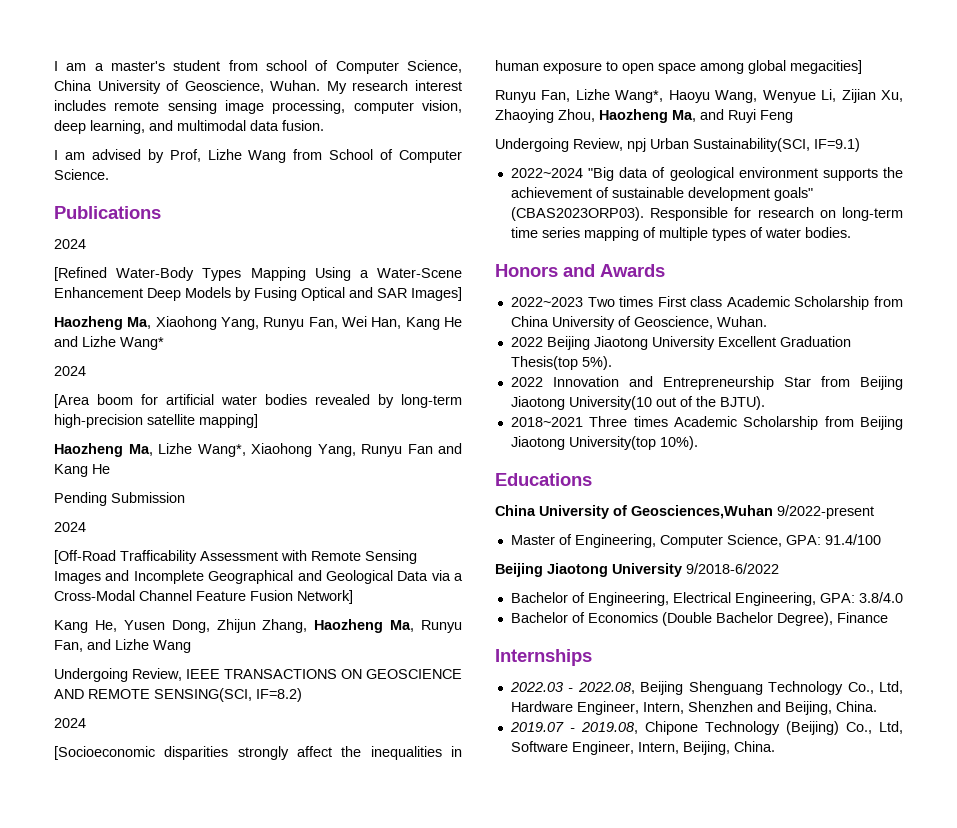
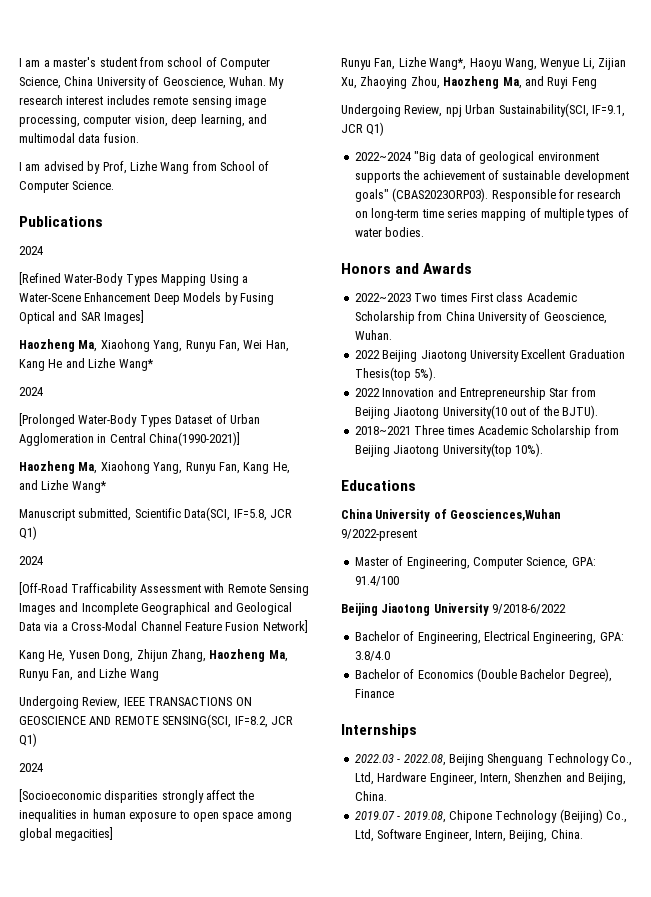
[54,394,462,408] [54,414,258,428] [54,443,462,457] [54,464,110,477] [54,492,185,506] [Area boom for artificial water bodies revealed by long-term high-precision satellite mapping] // Haozheng Ma, Lizhe Wang*, Xiaohong Yang, Runyu Fan and Kang He // Pending Submission -> [19,413,260,427] [19,432,241,446] [19,461,290,474] [19,480,107,493] [19,507,292,521] [19,526,37,540] [Prolonged Water-Body Types Dataset of Urban Agglomeration in Central China(1990-2021)] // Haozheng Ma, Xiaohong Yang, Runyu Fan, Kang He, and Lizhe Wang* // Manuscript submitted, Scientific Data(SCI, IF=5.8, JCR Q1)
[256,688,302,702] IF=8.2) -> [234,716,293,728] [19,733,37,747] IF=8.2, JCR Q1)
[814,138,860,152] IF=9.1) -> [591,105,625,117] [341,122,385,136] IF=9.1, JCR Q1)

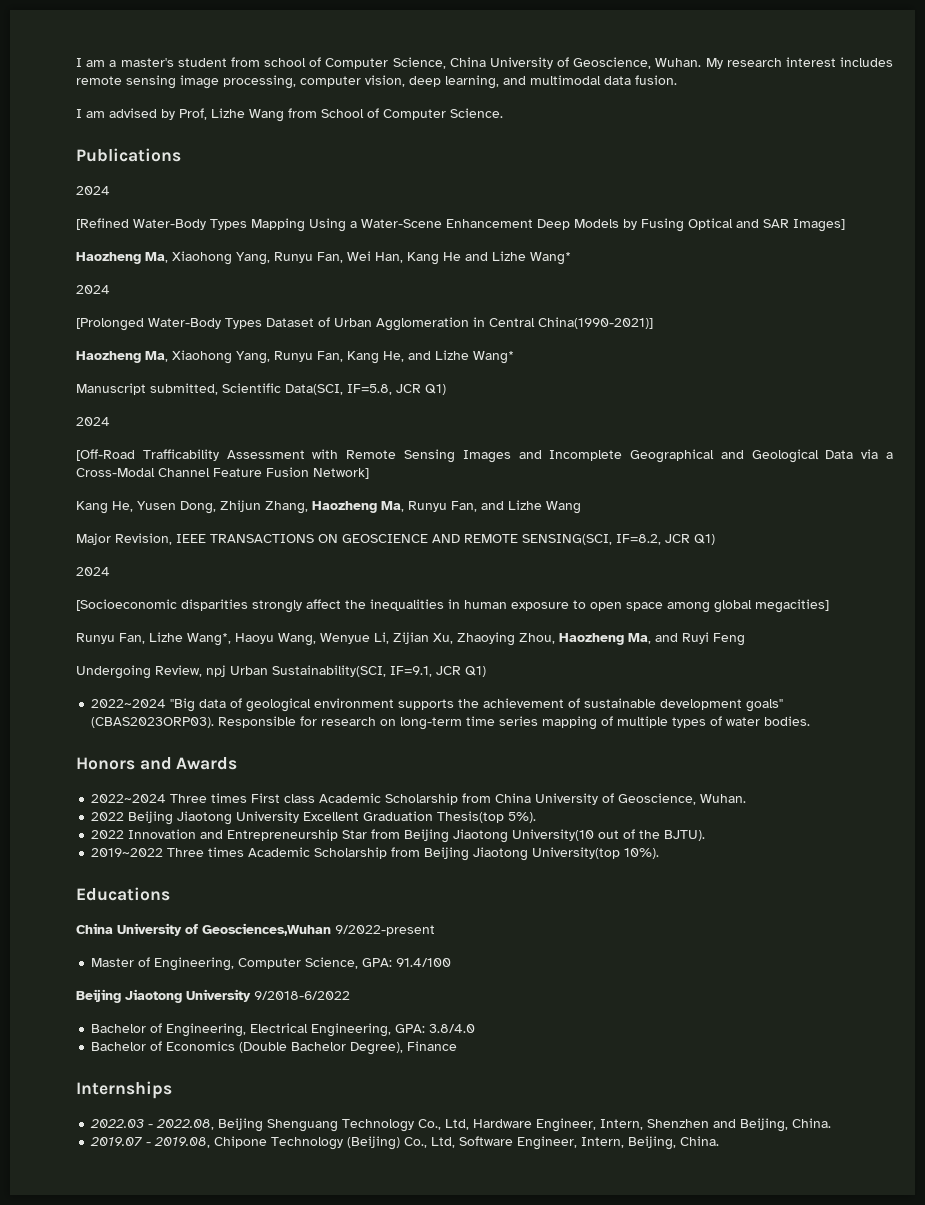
[19,696,121,709] Undergoing Review, -> [76,533,172,545] Major Revision,
[354,293,438,302] 2022~2023 Two -> [91,794,208,803] 2022~2024 Three
[354,426,411,435] 2018~2021 -> [91,848,164,857] 2019~2022

